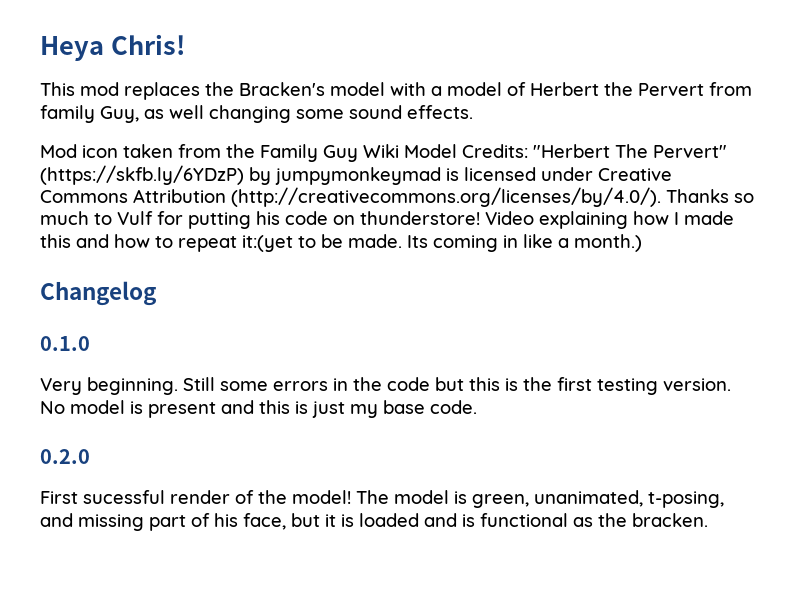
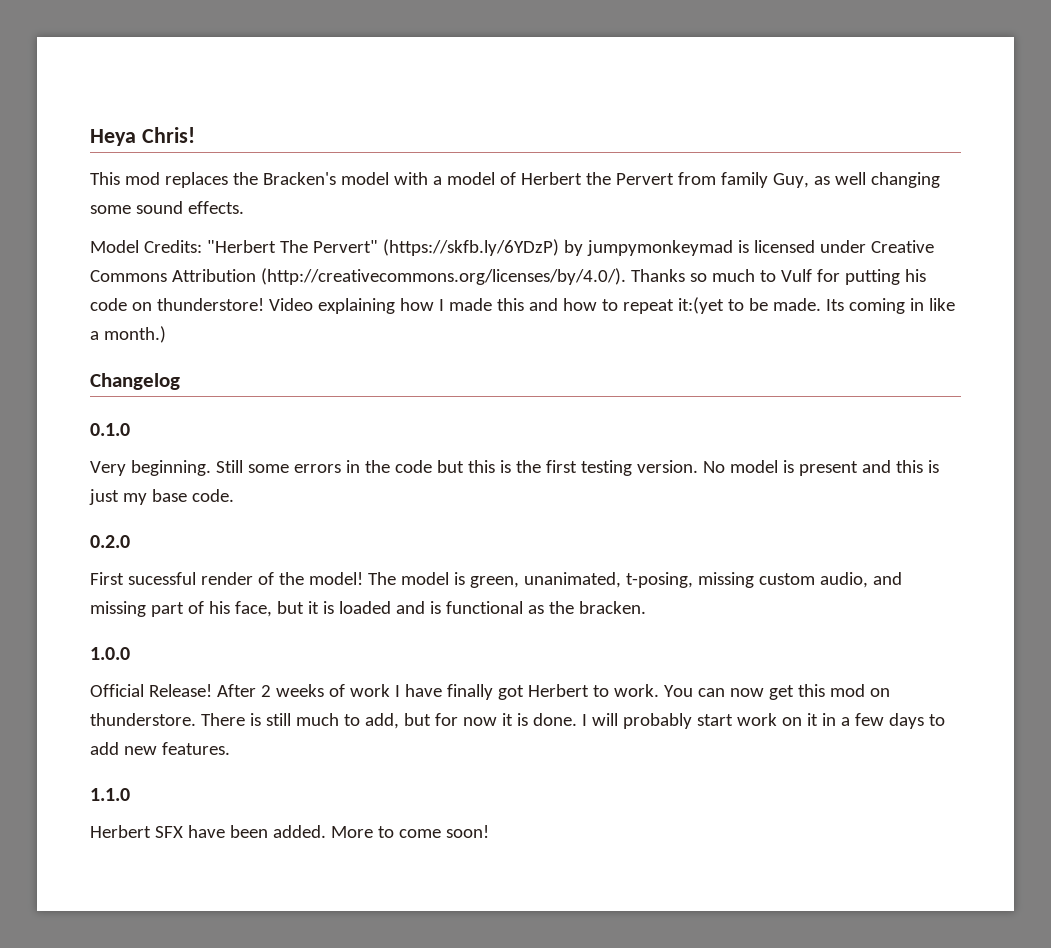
[40,144,399,162] Mod icon taken from the Family Guy Wiki -> (244, 207) none
(724, 499) none -> [697,572,868,588] missing custom audio,
(708, 520) none -> [90,647,130,660] [90,684,890,700] [90,713,945,729] [90,742,230,755] [90,788,130,801] [90,825,489,838] // 1.0.0 // Official Release! After 2 weeks of work I have finally got Herbert to work. You can now get this mod on thunderstore. There is still much to add, but for now it is done. I will probably start work on it in a few days to add new features. // 1.1.0 // Herbert SFX have been added. More to come soon!

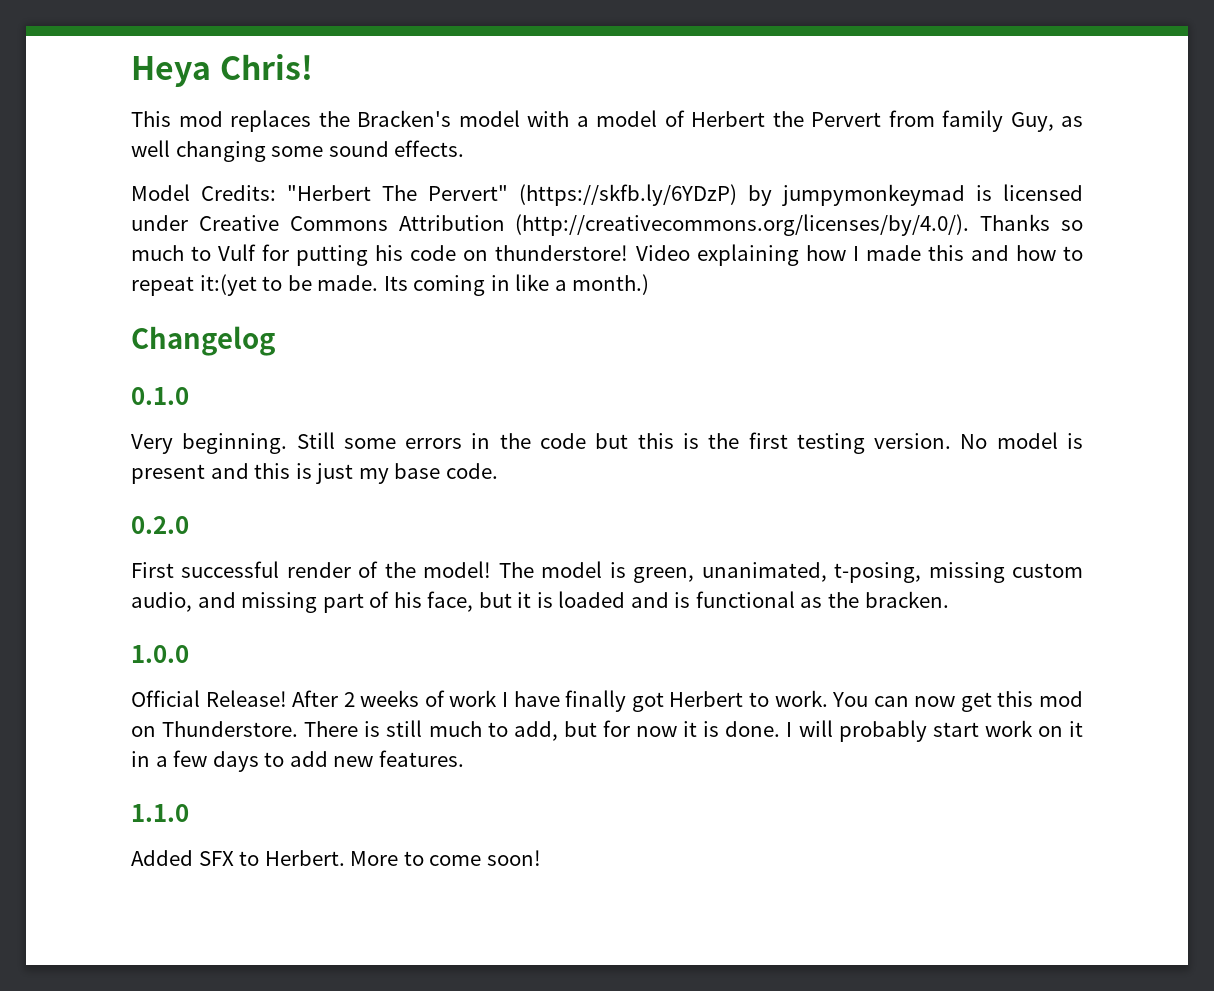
[127,572,196,585] sucessful -> [181,561,280,578] successful
[90,713,196,726] thunderstore. -> [162,721,299,737] Thunderstore.
[90,825,326,838] Herbert SFX have been added. -> [131,850,345,866] Added SFX to Herbert.

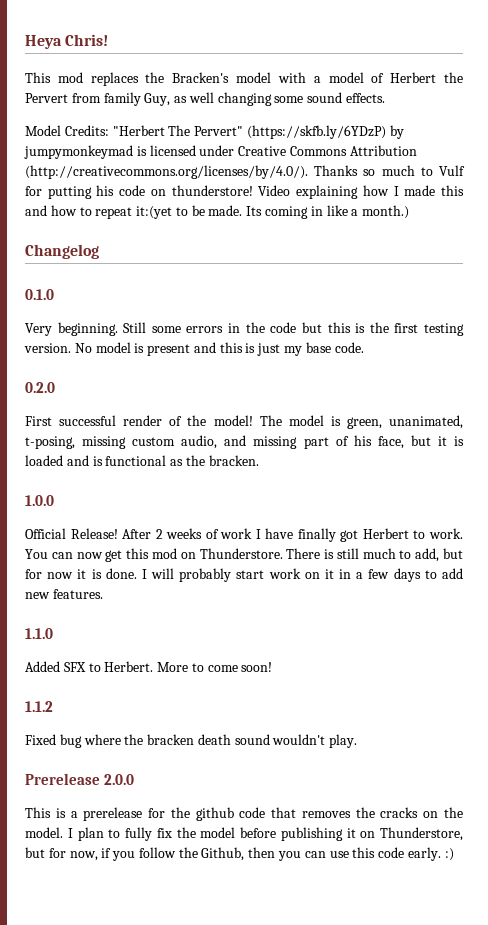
(541, 858) none -> [25,701,53,712] [25,734,358,748] [25,773,134,785] [25,807,464,821] [25,827,463,841] [25,847,454,861] // 1.1.2 // Fixed bug where the bracken death sound wouldn't play. // Prerelease 2.0.0 // This is a prerelease for the github code that removes the cracks on the model. I plan to fully fix the model before publishing it on Thunderstore, but for now, if you follow the Github, then you can use this code early. :)

